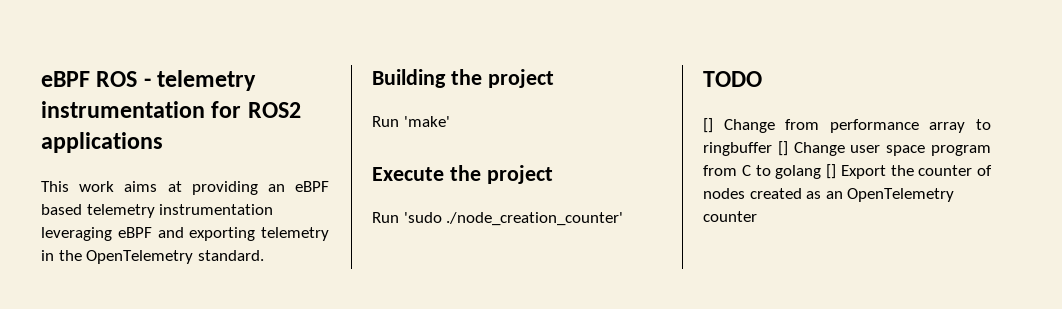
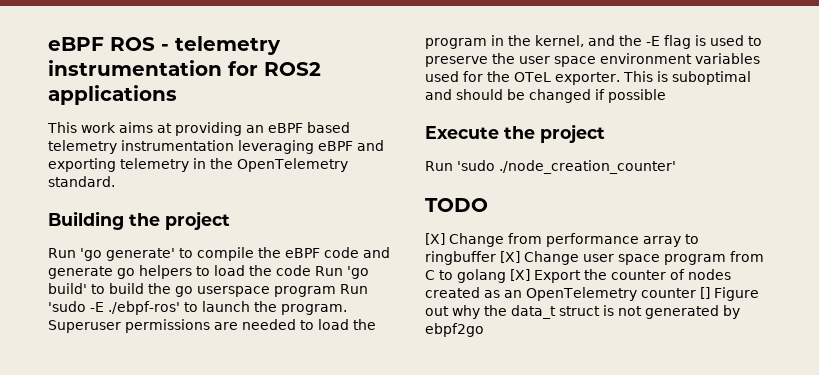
[403,116,450,127] 'make' -> [80,247,390,261] [48,265,369,279] [48,283,368,297] [48,301,347,315] [48,319,376,333] [425,35,762,49] [425,53,760,67] [425,71,751,85] [425,89,666,103] 'go generate' to compile the eBPF code and generate go helpers to load the code Run 'go build' to build the go userspace program Run 'sudo -E ./ebpf-ros' to launch the program. Superuser permissions are needed to load the program in the kernel, and the -E flag is used to preserve the user space environment variables used for the OTeL exporter. This is suboptimal and should be changed if possible
[703,118,713,133] [] -> [425,233,445,245] [X]
[777,141,788,156] [] -> [500,251,520,263] [X]
[826,164,836,179] [] -> [510,269,530,281] [X]
(757, 216) none -> [699,287,759,301] [425,305,740,319] [425,323,484,337] [] Figure out why the data_t struct is not generated by ebpf2go

